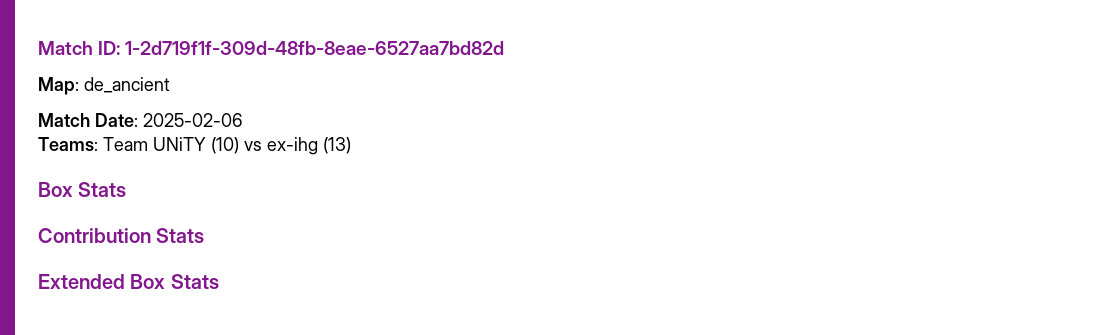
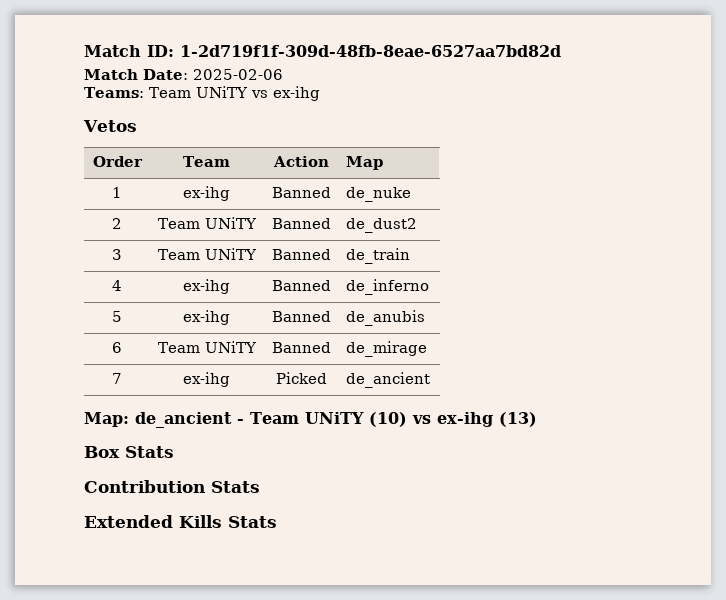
[38,77,170,95] // Map: de_ancient -> (561, 51) none
(206, 144) none -> [250,86,320,101] [83,120,137,132] [92,156,143,167] [183,156,231,167] [272,156,329,167] [345,156,383,170] [112,187,122,198] [183,186,230,201] [271,187,331,198] [345,187,411,202] [112,218,122,229] [157,217,257,229] [271,218,331,229] [345,218,417,233] [112,249,122,260] [157,248,257,260] [271,249,331,260] [345,248,410,264] [112,280,122,291] [183,279,230,294] [271,280,331,291] [345,279,429,295] [112,311,122,322] [183,310,230,325] [271,311,331,322] [345,310,425,326] [112,342,122,353] [157,341,257,353] [271,342,331,353] [345,341,427,357] [112,373,122,384] [183,372,230,387] [275,372,327,384] [345,372,430,388] [84,412,364,428] vs ex-ihg // Vetos // Order | Team | Action | Map // 1 | ex-ihg | Banned | de_nuke // 2 | Team UNiTY | Banned | de_dust2 // 3 | Team UNiTY | Banned | de_train // 4 | ex-ihg | Banned | de_inferno // 5 | ex-ihg | Banned | de_anubis // 6 | Team UNiTY | Banned | de_mirage // 7 | ex-ihg | Picked | de_ancient // Map: de_ancient - Team UNiTY
[130,274,166,289] Box -> [179,515,222,528] Kills

